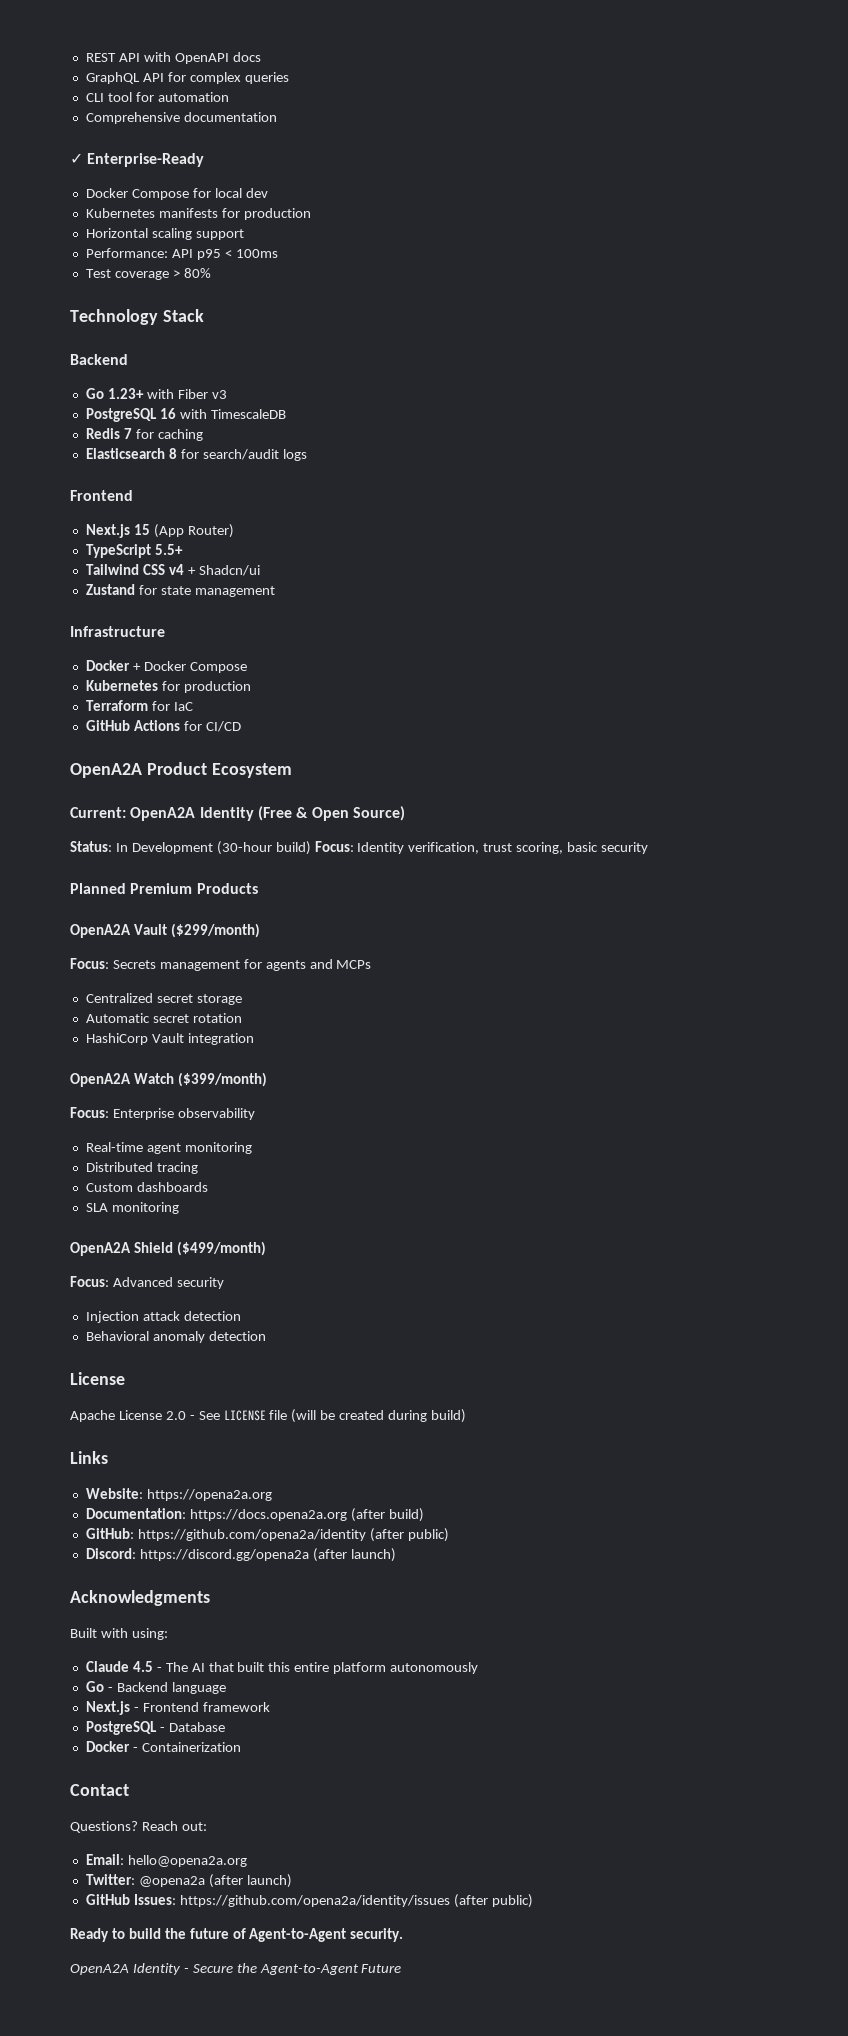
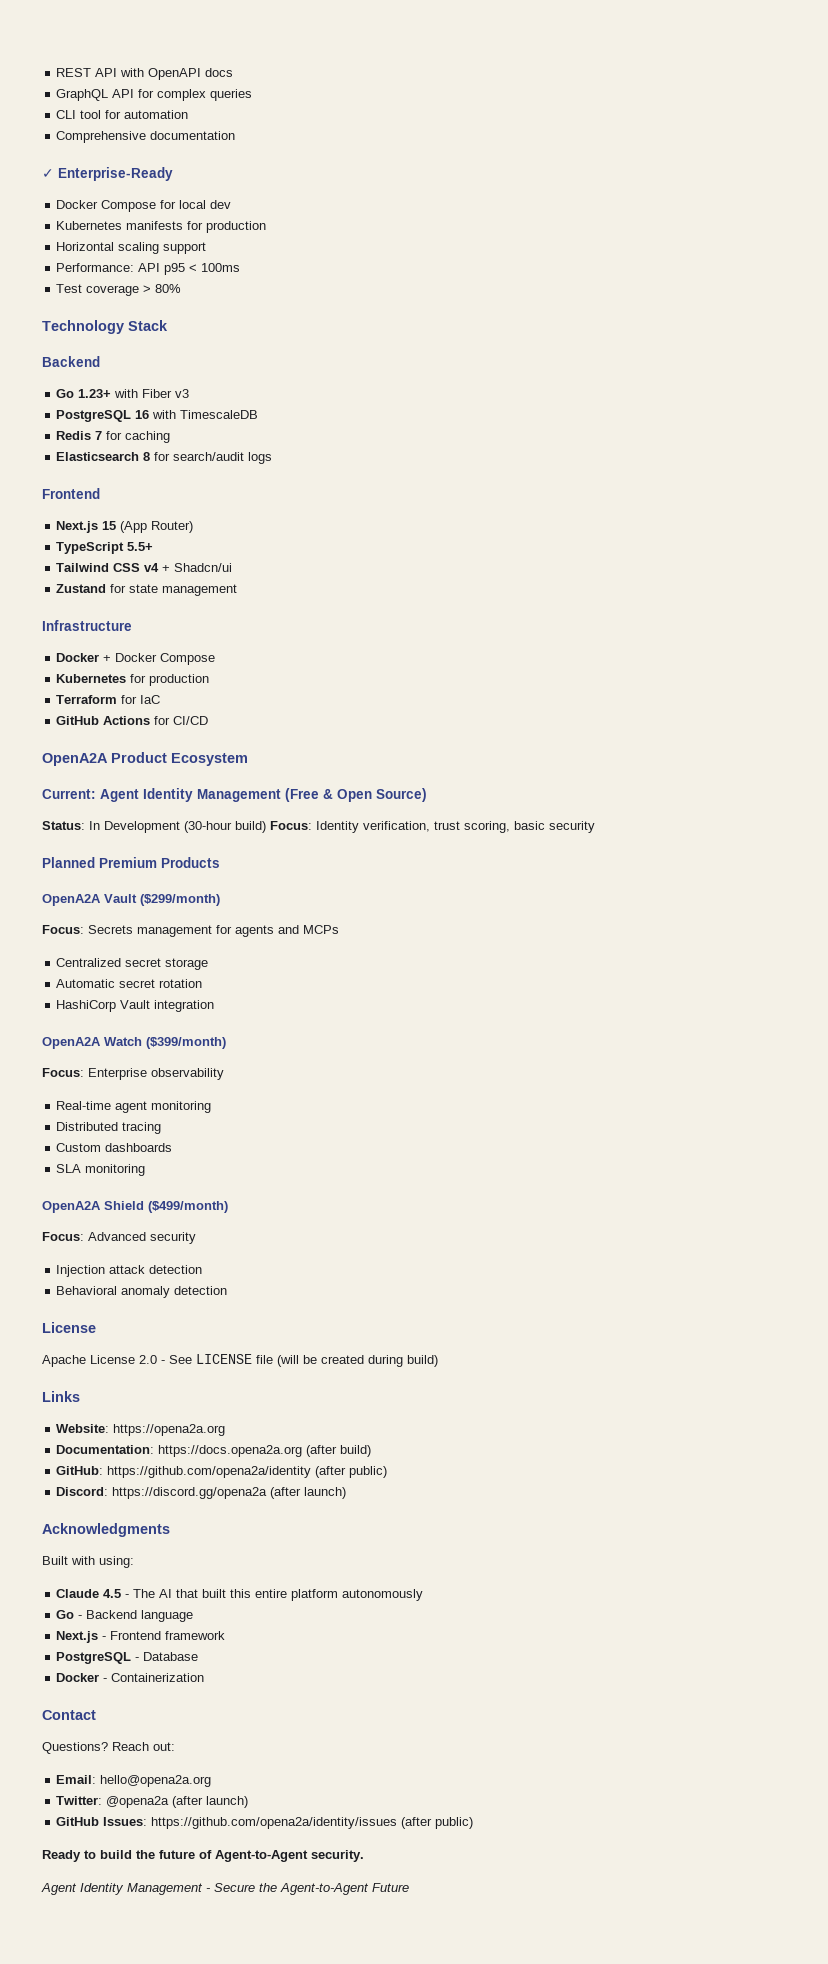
[130,807,254,821] OpenA2A Identity -> [100,788,281,802] Agent Identity Management
[70,1963,181,1975] OpenA2A Identity -> [41,1883,203,1895] Agent Identity Management

